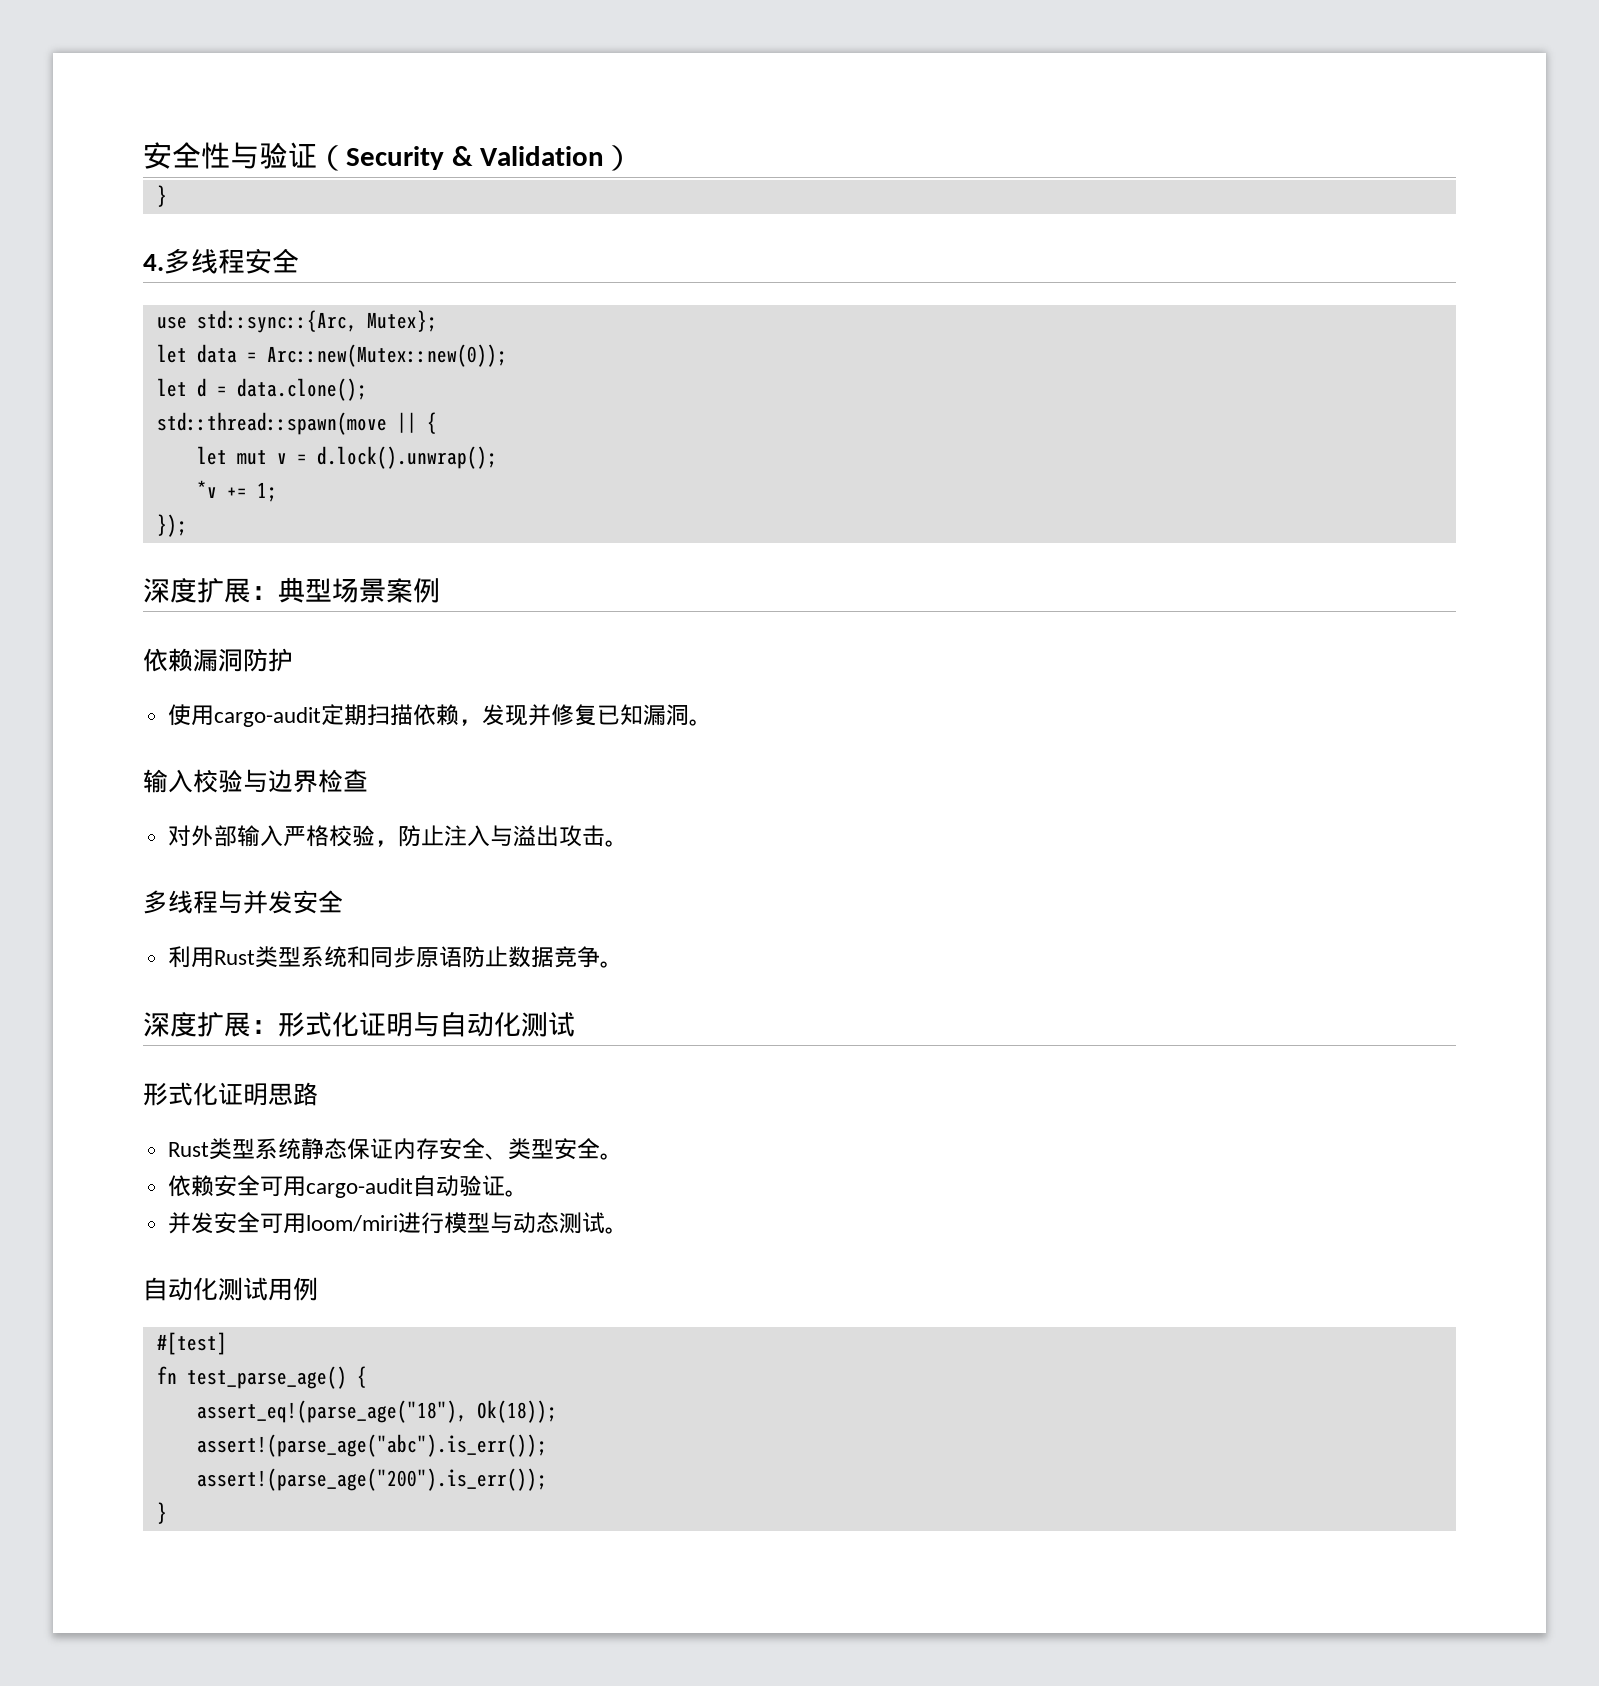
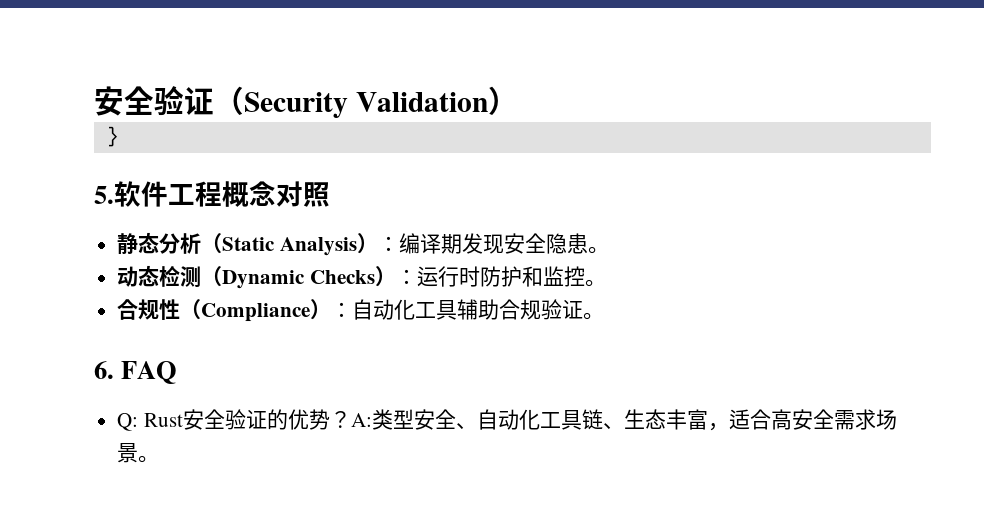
[143,142,259,169] 安全性与 -> [94,86,154,116] 安全
[451,146,473,166] & -> (348, 105) none
[143,248,299,274] [156,310,437,333] [156,344,507,367] [156,378,367,401] [156,412,437,435] [196,446,497,469] [196,480,277,502] [156,514,187,537] [143,577,440,603] [143,648,293,672] [168,704,713,727] [143,769,368,793] [168,825,629,847] [143,890,343,914] [168,946,624,968] [143,1012,575,1037] [143,1082,318,1106] [168,1138,624,1160] [168,1175,529,1198] [168,1212,629,1234] [143,1277,318,1301] [156,1332,227,1355] [156,1366,367,1389] [196,1400,557,1423] [196,1434,547,1457] [196,1468,547,1491] [156,1502,167,1524] 4.多线程安全 // use std::sync::{Arc, Mutex}; // let data = Arc::new(Mutex::new(0)); // let d = data.clone(); // std::thread::spawn(move || { // let mut v = d.lock().unwrap(); // *v += 1; // }); // 深度扩展：典型场景案例 // 依赖漏洞防护 // 使用cargo-audit定期扫描依赖，发现并修复已知漏洞。 // 输入校验与边界检查 // 对外部输入严格校验，防止注入与溢出攻击。 // 多线程与并发安全 // 利用Rust类型系统和同步原语防止数据竞争。 // 深度扩展：形式化证明与自动化测试 // 形式化证明思路 // Rust类型系统静态保证内存安全、类型安全。 // 依赖安全可用cargo-audit自动验证。 // 并发安全可用loom/miri进行模型与动态测试。 // 自动化测试用例 // #[test] // fn test_parse_age() { // assert_eq!(parse_age("18"), Ok(18)); // assert!(parse_age("abc").is_err()); // assert!(parse_age("200").is_err()); // } -> [94,181,330,207] [117,232,609,256] [117,265,606,289] [117,299,605,322] [94,361,178,384] [117,409,897,431] [117,443,160,463] 5.软件工程概念对照 // 静态分析（Static Analysis）：编译期发现安全隐患。 // 动态检测（Dynamic Checks）：运行时防护和监控。 // 合规性（Compliance）：自动化工具辅助合规验证。 // 6. FAQ // Q: Rust安全验证的优势？A:类型安全、自动化工具链、生态丰富，适合高安全需求场景。

